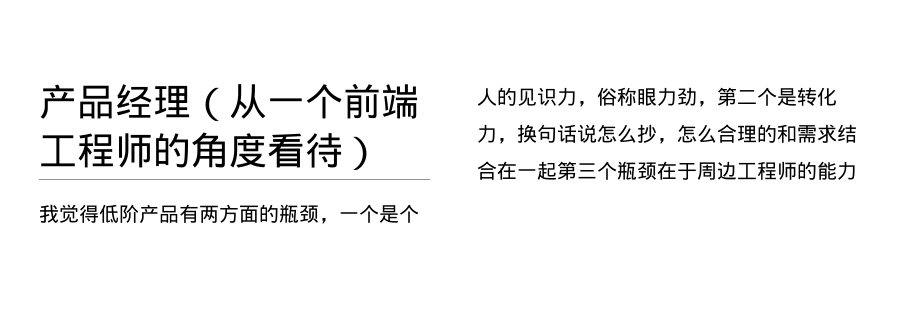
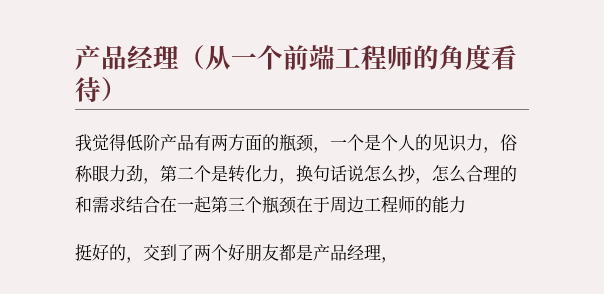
(857, 170) none -> [75,244,398,263] // 挺好的，交到了两个好朋友都是产品经理，

